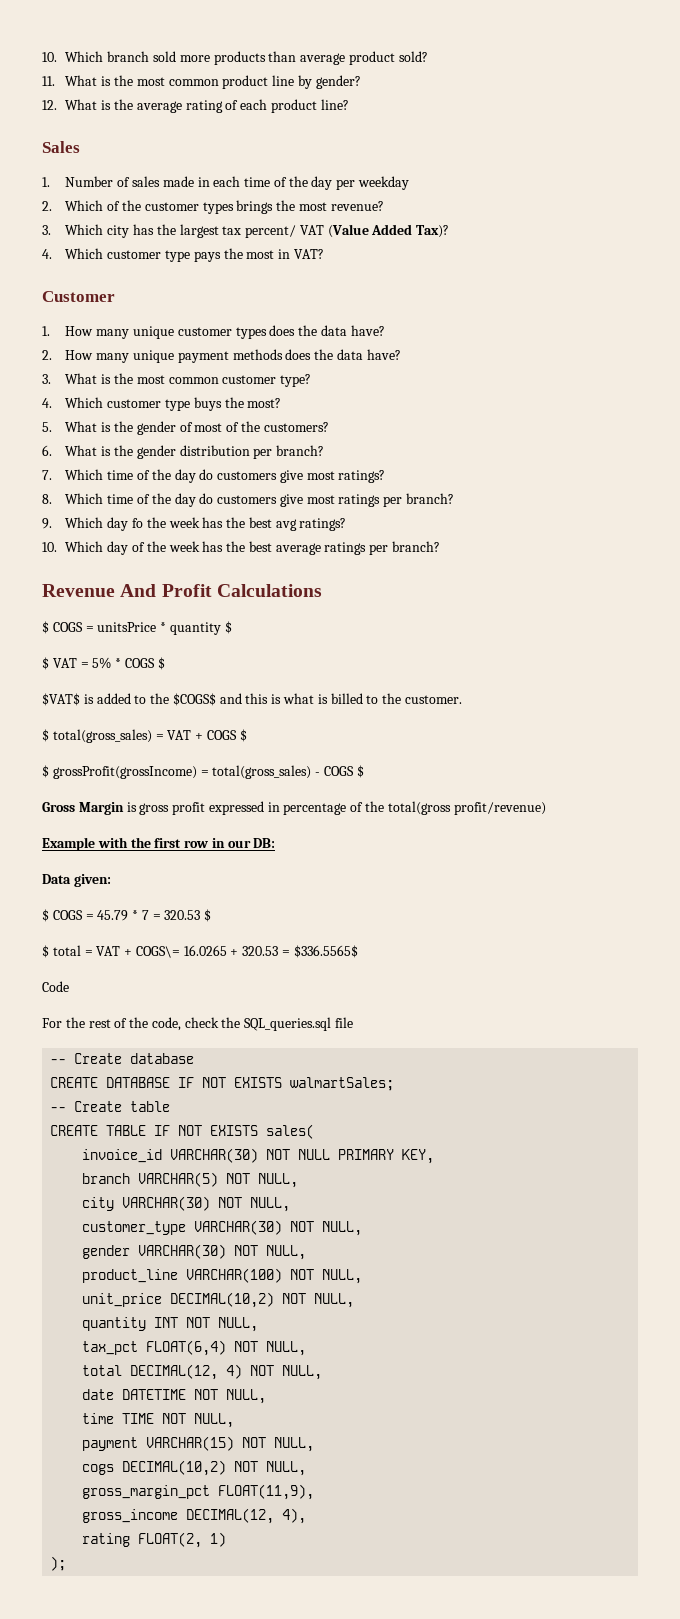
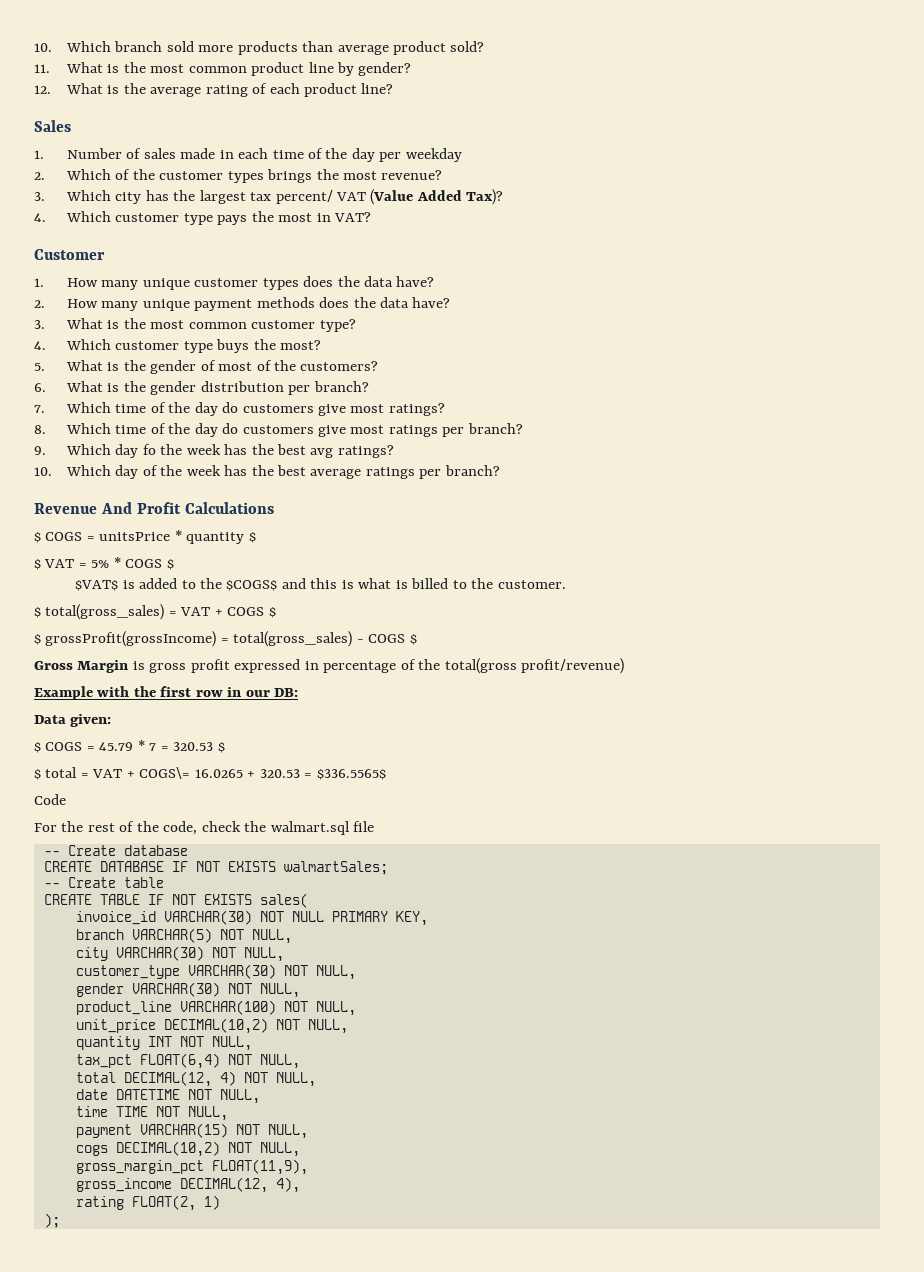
[244,1017,332,1031] SQL_queries.sql -> [270,821,350,835] walmart.sql

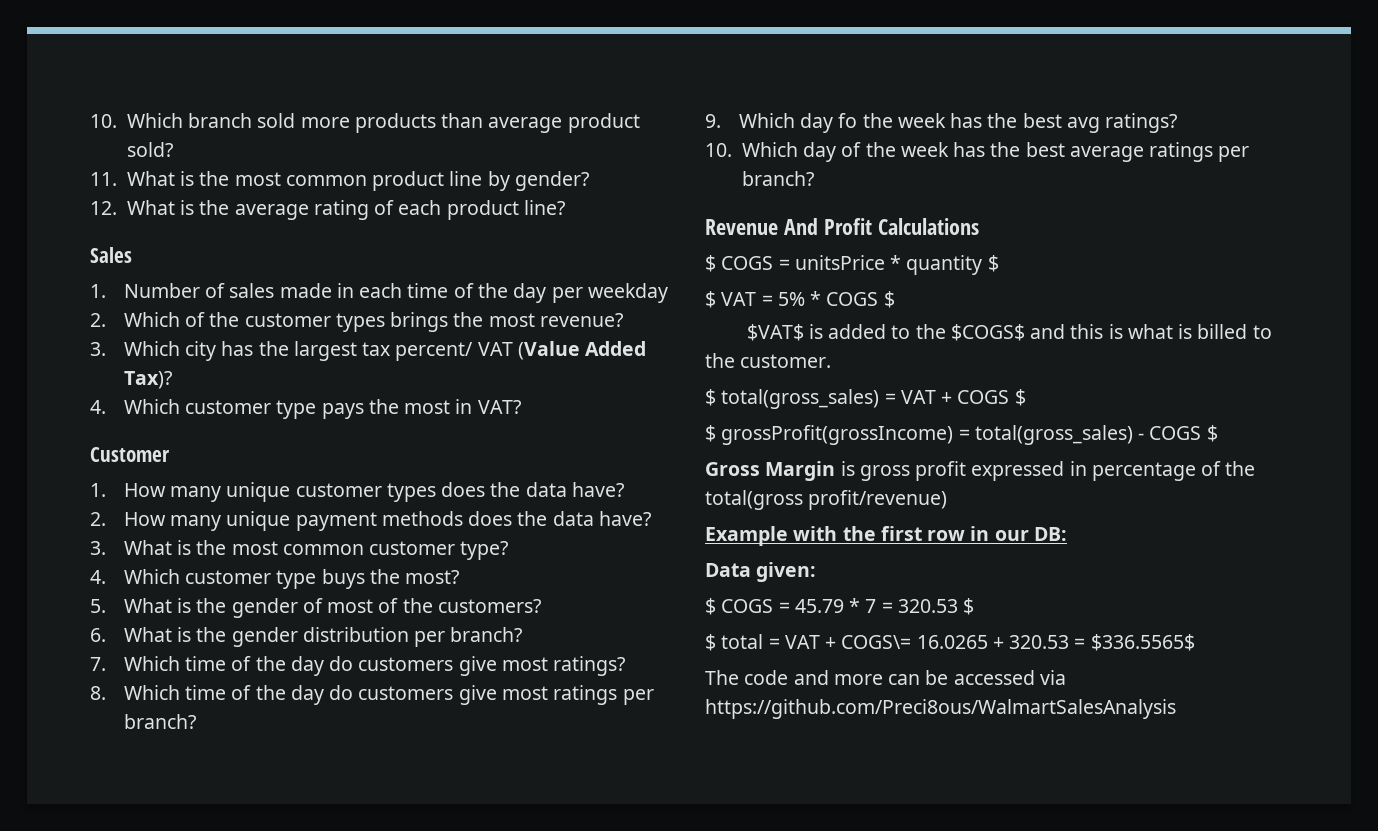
[34,794,66,805] [34,821,375,835] [43,845,188,856] [43,861,388,875] [43,877,164,888] [43,893,308,908] [75,910,428,926] [75,928,292,944] [75,946,284,962] [75,964,356,980] [75,982,300,998] [75,1000,356,1016] [75,1018,348,1034] [75,1036,252,1051] [75,1053,300,1069] [75,1071,316,1087] [75,1089,260,1104] [75,1106,228,1121] [75,1123,308,1139] [75,1141,300,1157] [75,1159,308,1175] [75,1177,300,1193] [75,1195,220,1211] [43,1213,60,1228] Code // For the rest of the code, check the walmart.sql file // -- Create database // CREATE DATABASE IF NOT EXISTS walmartSales; // -- Create table // CREATE TABLE IF NOT EXISTS sales( // invoice_id VARCHAR(30) NOT NULL PRIMARY KEY, // branch VARCHAR(5) NOT NULL, // city VARCHAR(30) NOT NULL, // customer_type VARCHAR(30) NOT NULL, // gender VARCHAR(30) NOT NULL, // product_line VARCHAR(100) NOT NULL, // unit_price DECIMAL(10,2) NOT NULL, // quantity INT NOT NULL, // tax_pct FLOAT(6,4) NOT NULL, // total DECIMAL(12, 4) NOT NULL, // date DATETIME NOT NULL, // time TIME NOT NULL, // payment VARCHAR(15) NOT NULL, // cogs DECIMAL(10,2) NOT NULL, // gross_margin_pct FLOAT(11,9), // gross_income DECIMAL(12, 4), // rating FLOAT(2, 1) // ); -> [705,670,1066,685] [705,699,1176,719] The code and more can be accessed via https://github.com/Preci8ous/WalmartSalesAnalysis

